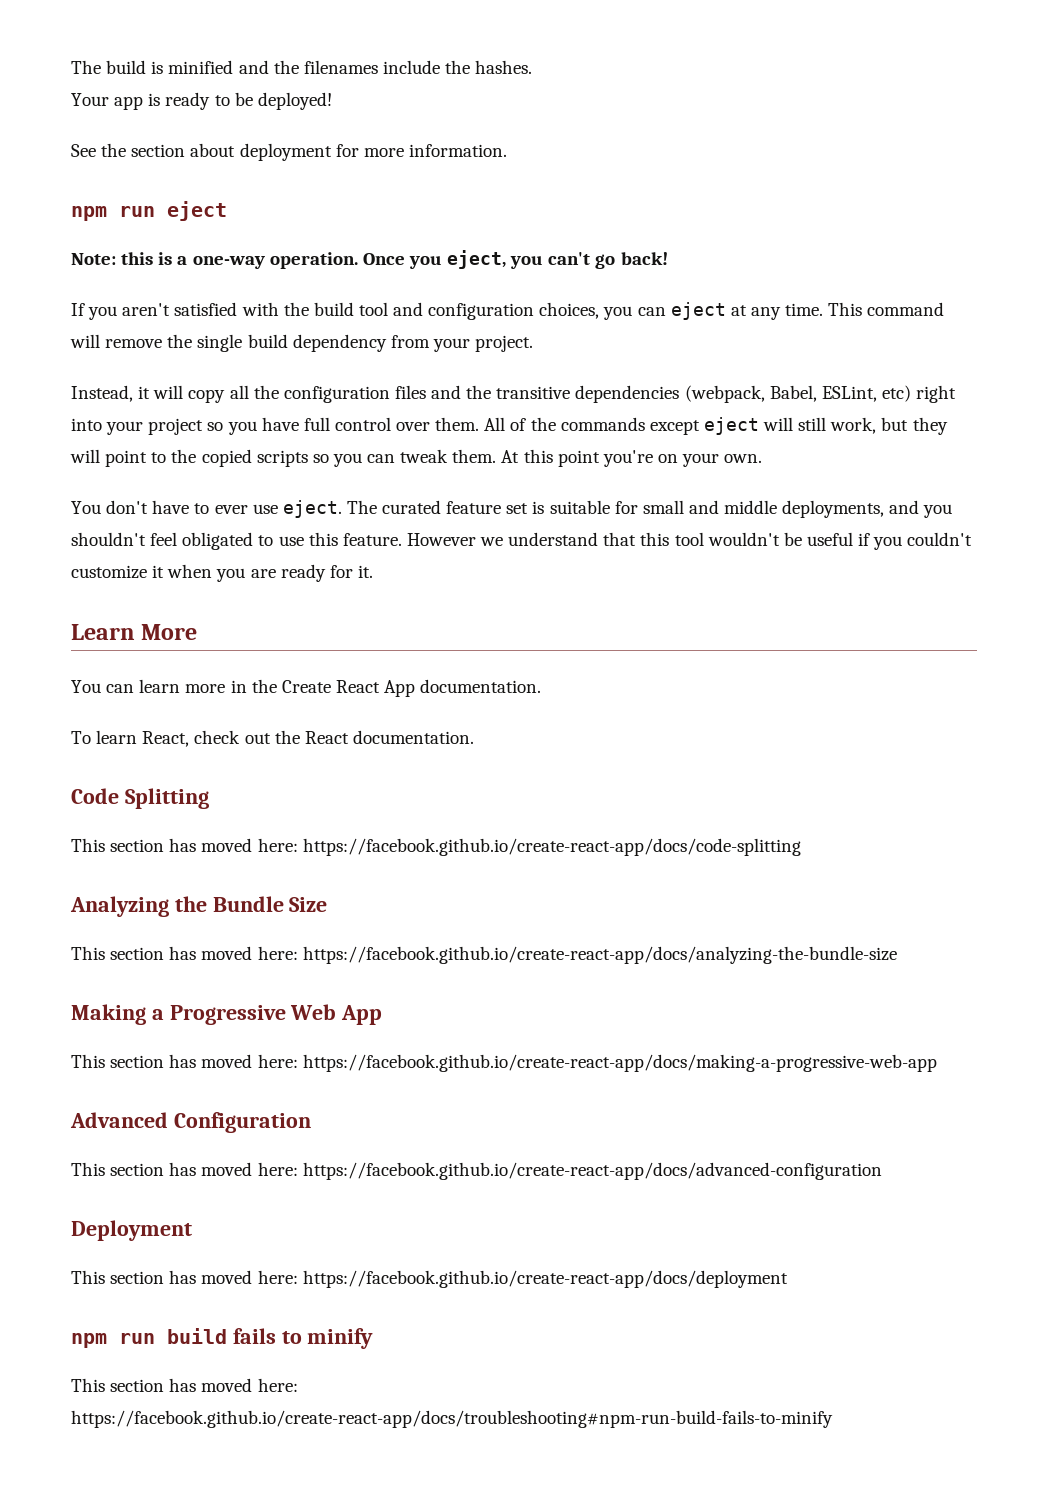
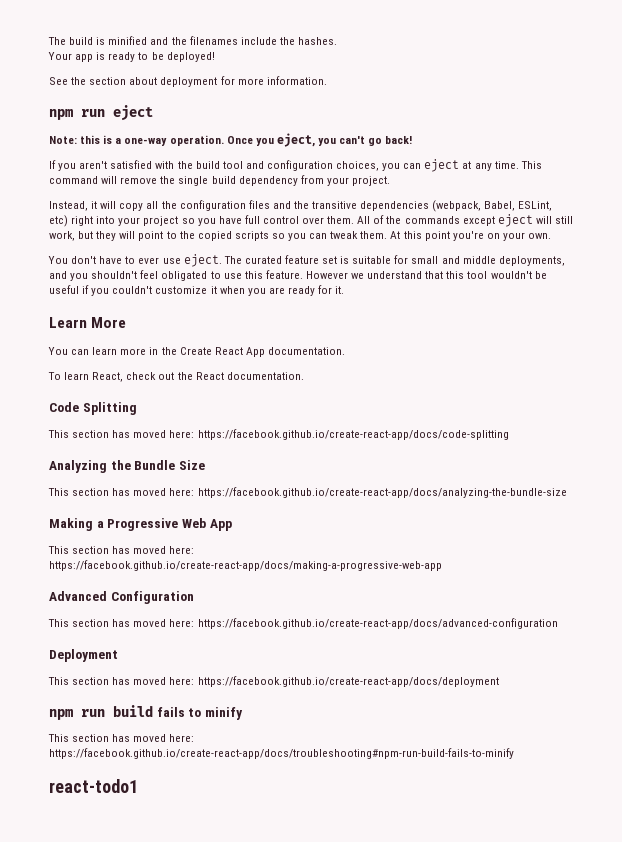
(833, 1419) none -> [49,779,138,793] // react-todo1

